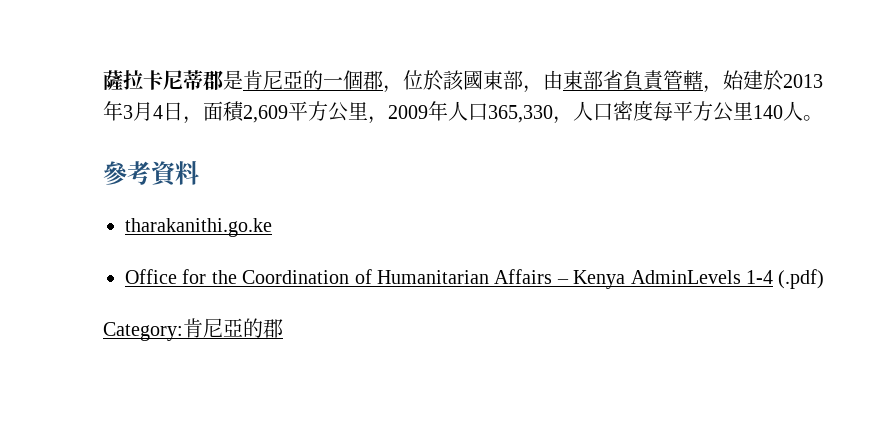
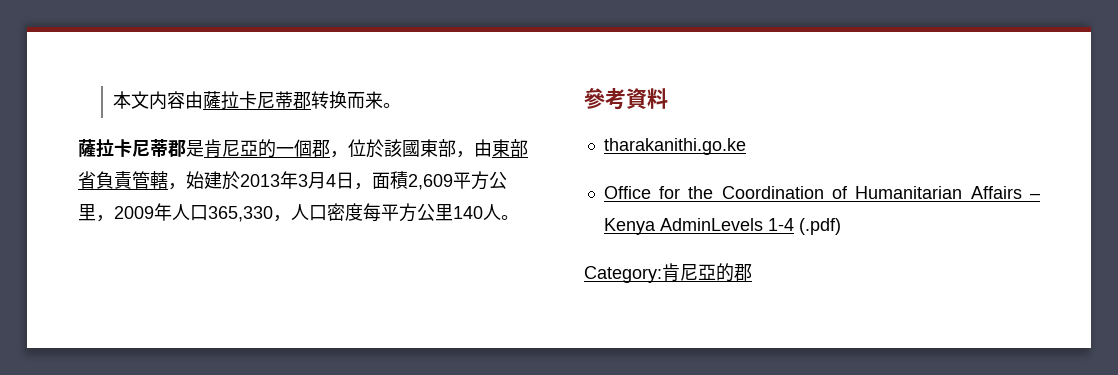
(103, 80) none -> [113,91,402,110] 本文内容由薩拉卡尼蒂郡转换而来。 //

